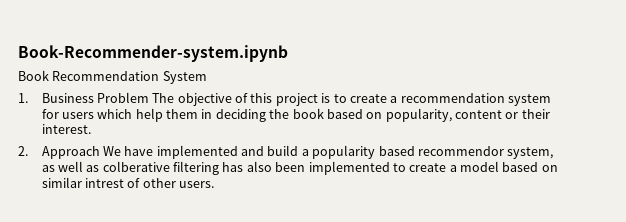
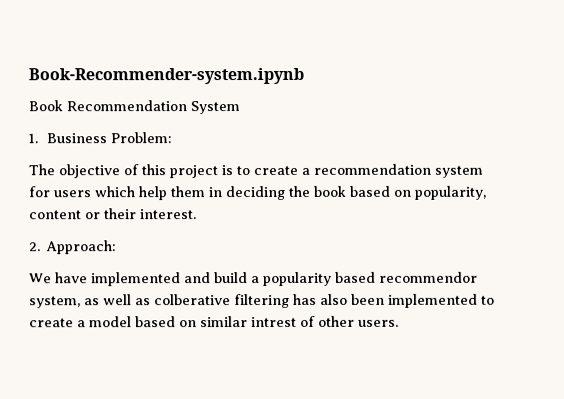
[96,92,149,103] Problem -> [109,132,172,144] Problem: //
[41,146,100,159] Approach -> [46,240,118,255] Approach: //

